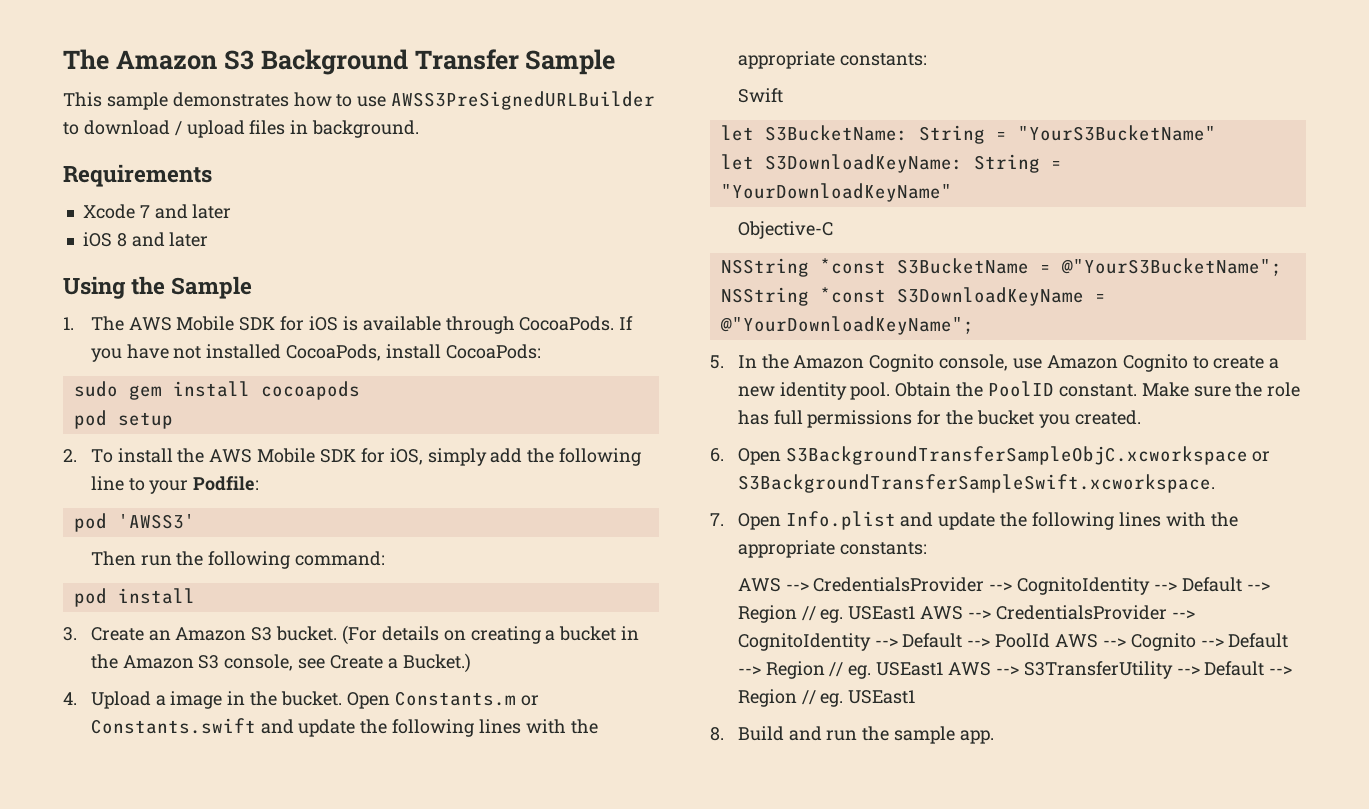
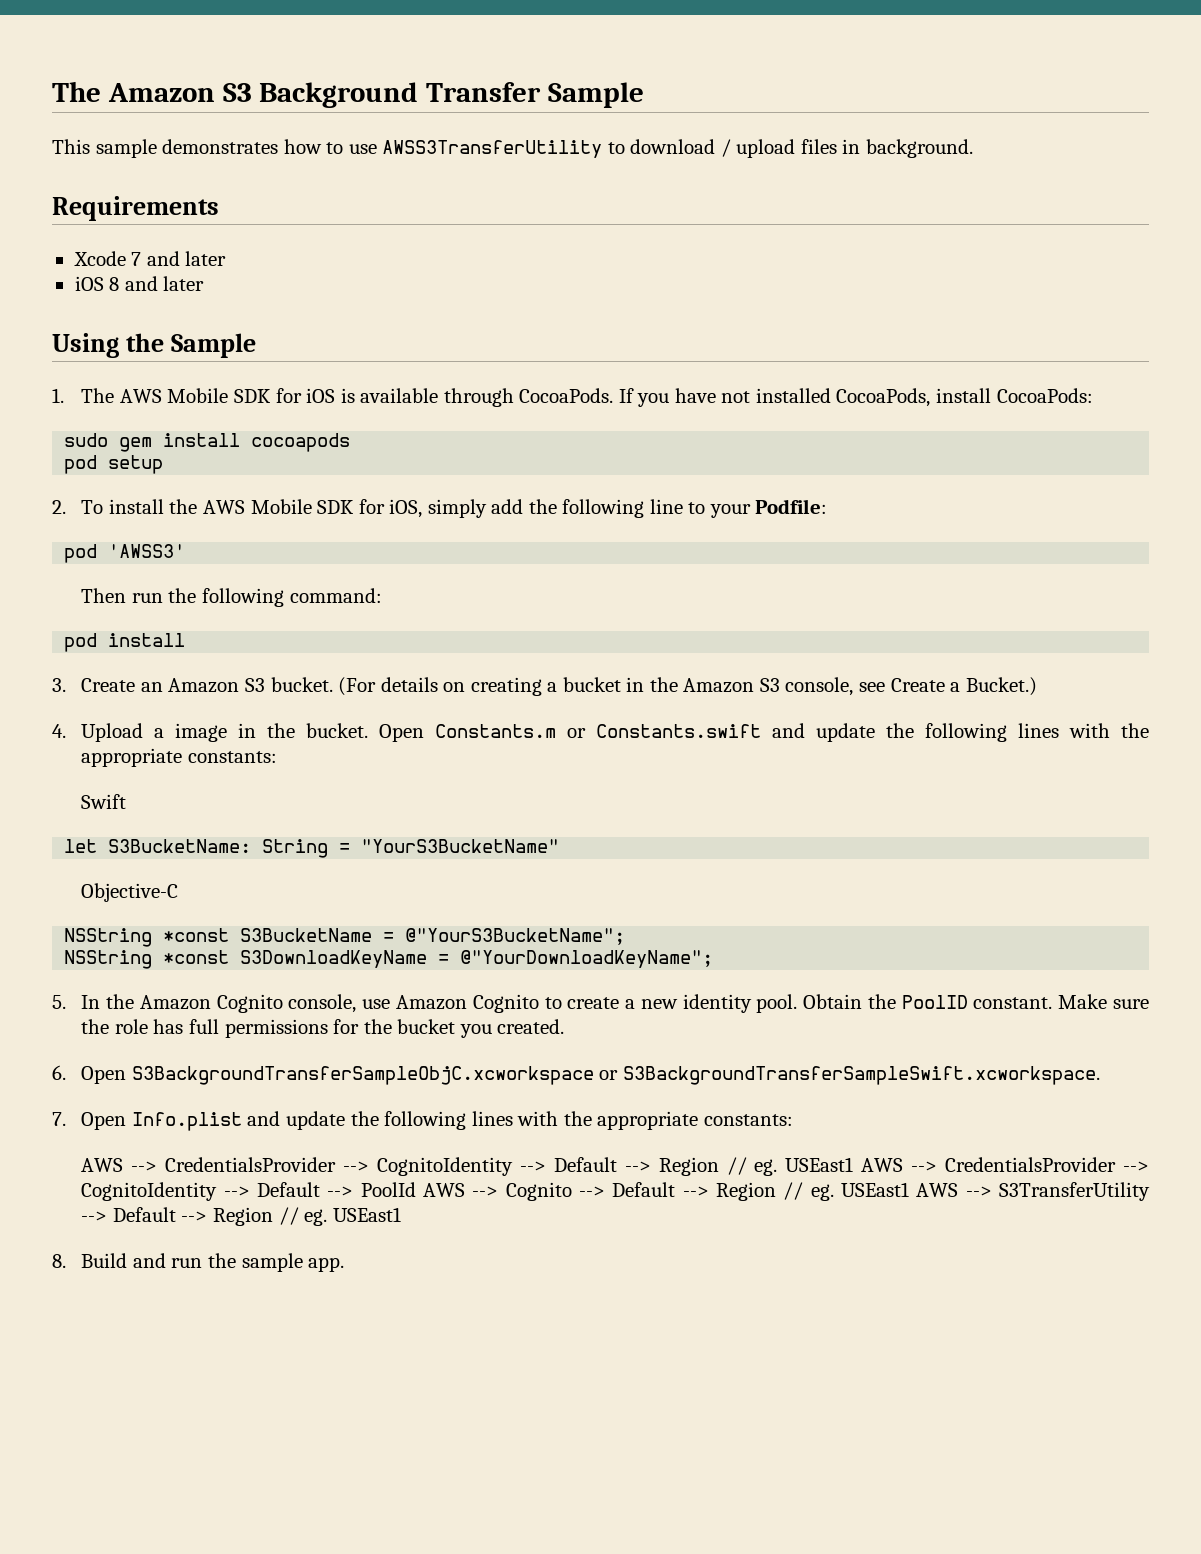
[391,91,656,110] AWSS3PreSignedURLBuilder -> [382,140,603,158] AWSS3TransferUtility
[720,154,1062,173] [720,183,952,202] // let S3DownloadKeyName: String = "YourDownloadKeyName" -> (560, 846) none

